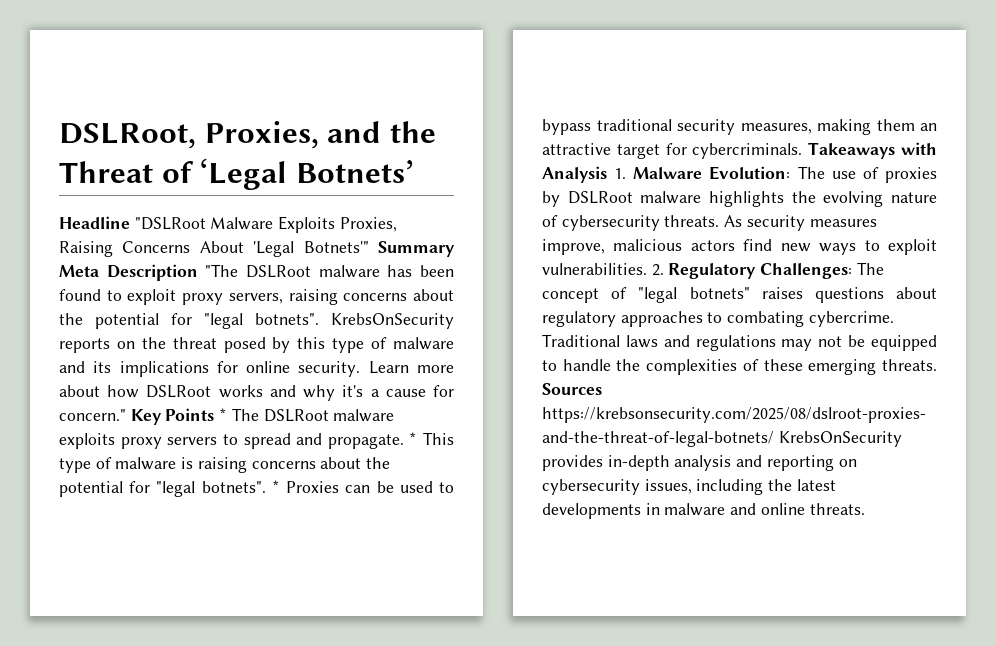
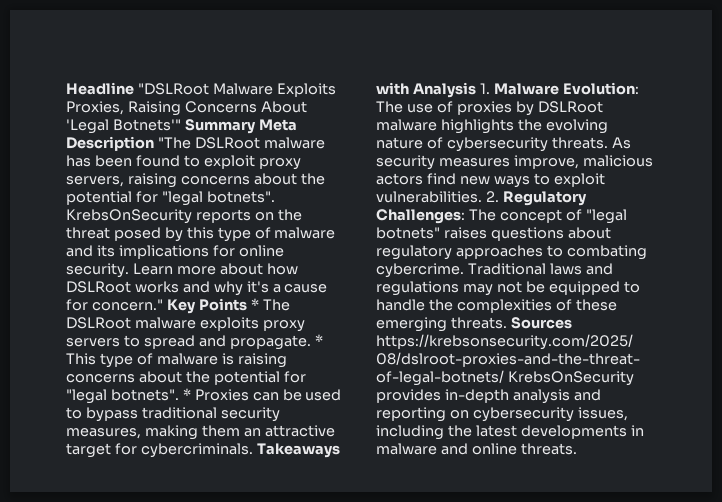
[59,121,436,149] [59,158,413,190] DSLRoot, Proxies, and the Threat of ‘Legal Botnets’ // -> (66, 88) none

